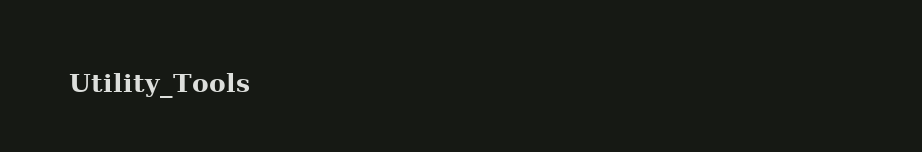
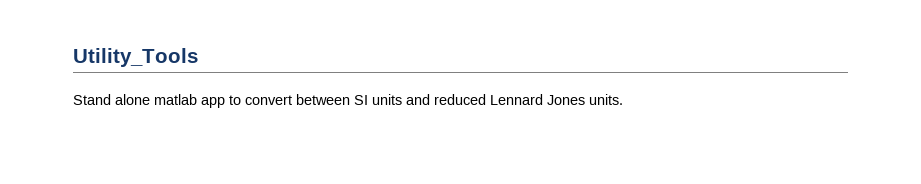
(250, 85) none -> [73,94,623,108] // Stand alone matlab app to convert between SI units and reduced Lennard Jones units.

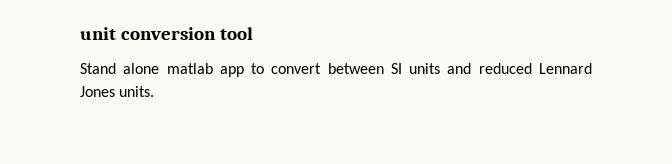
[73,48,198,67] Utility_Tools -> [80,27,253,40] unit conversion tool

